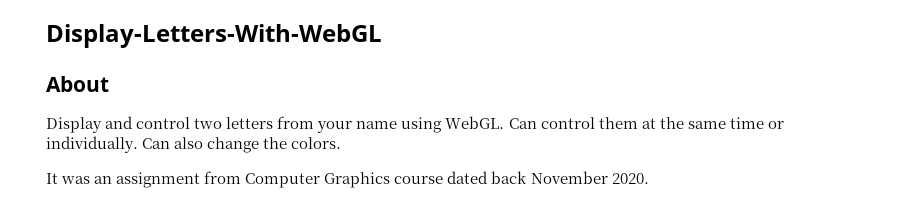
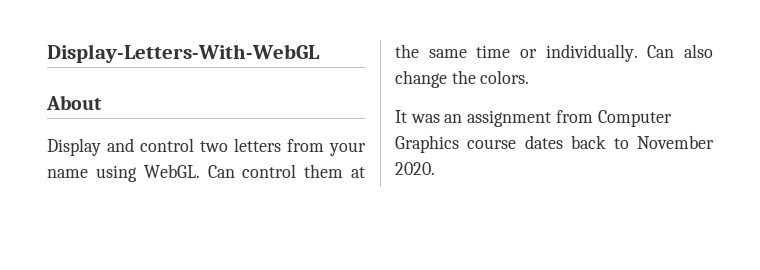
[447,171,528,184] dated back -> [524,135,629,149] dates back to

